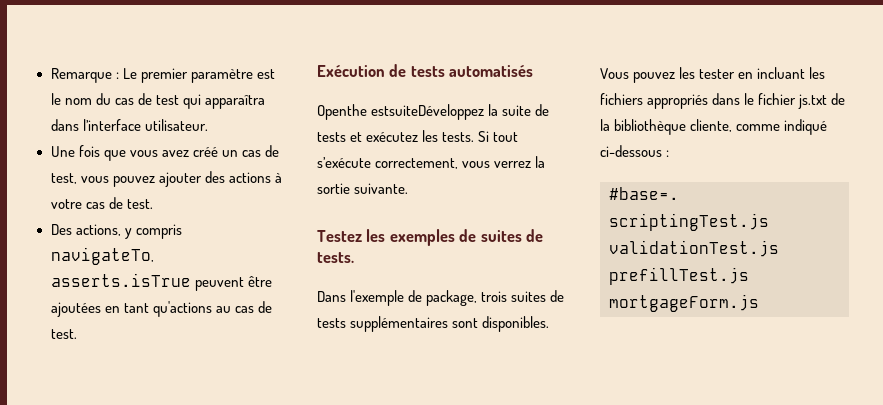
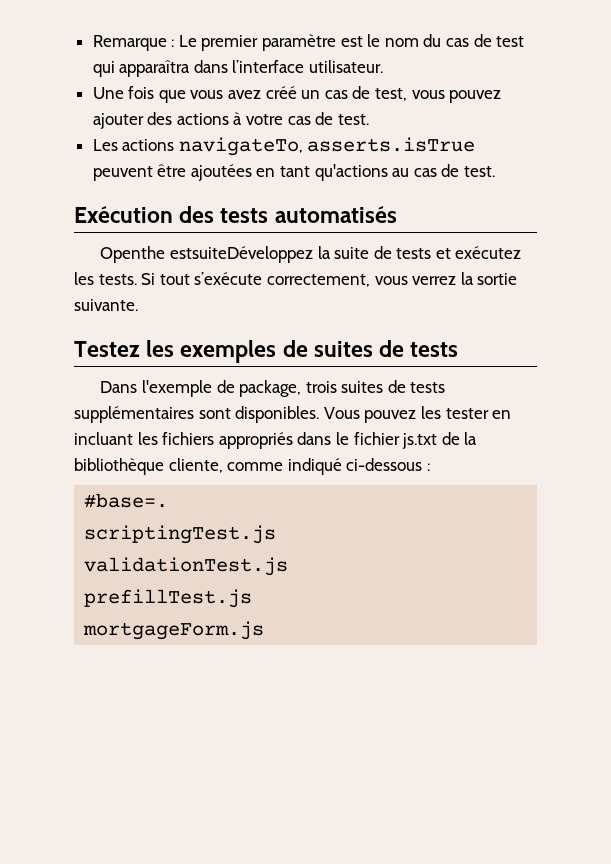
[50,224,182,239] Des actions, y compris -> [92,139,175,151] Les actions
[389,64,407,77] de -> [179,206,215,223] des
[317,252,354,263] tests. -> [410,342,459,357] tests

